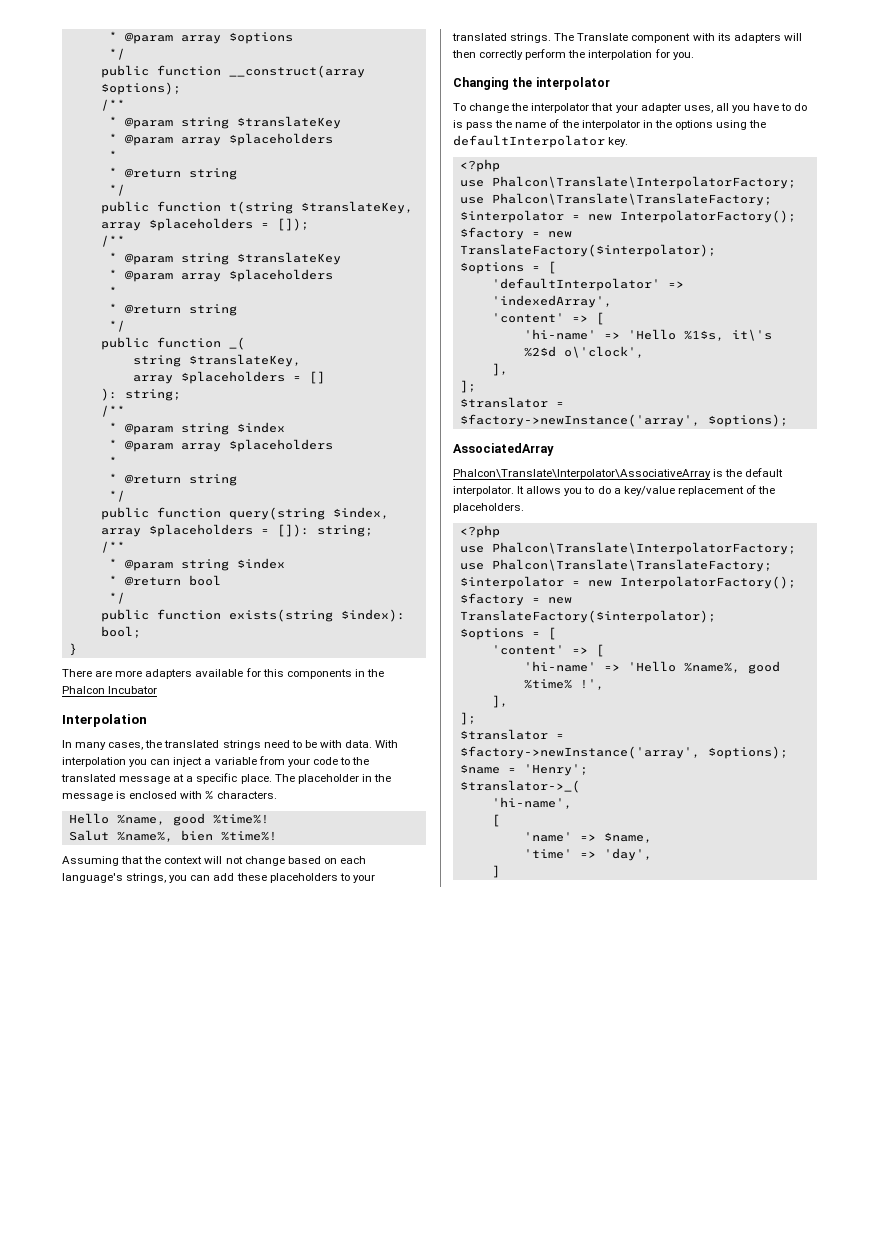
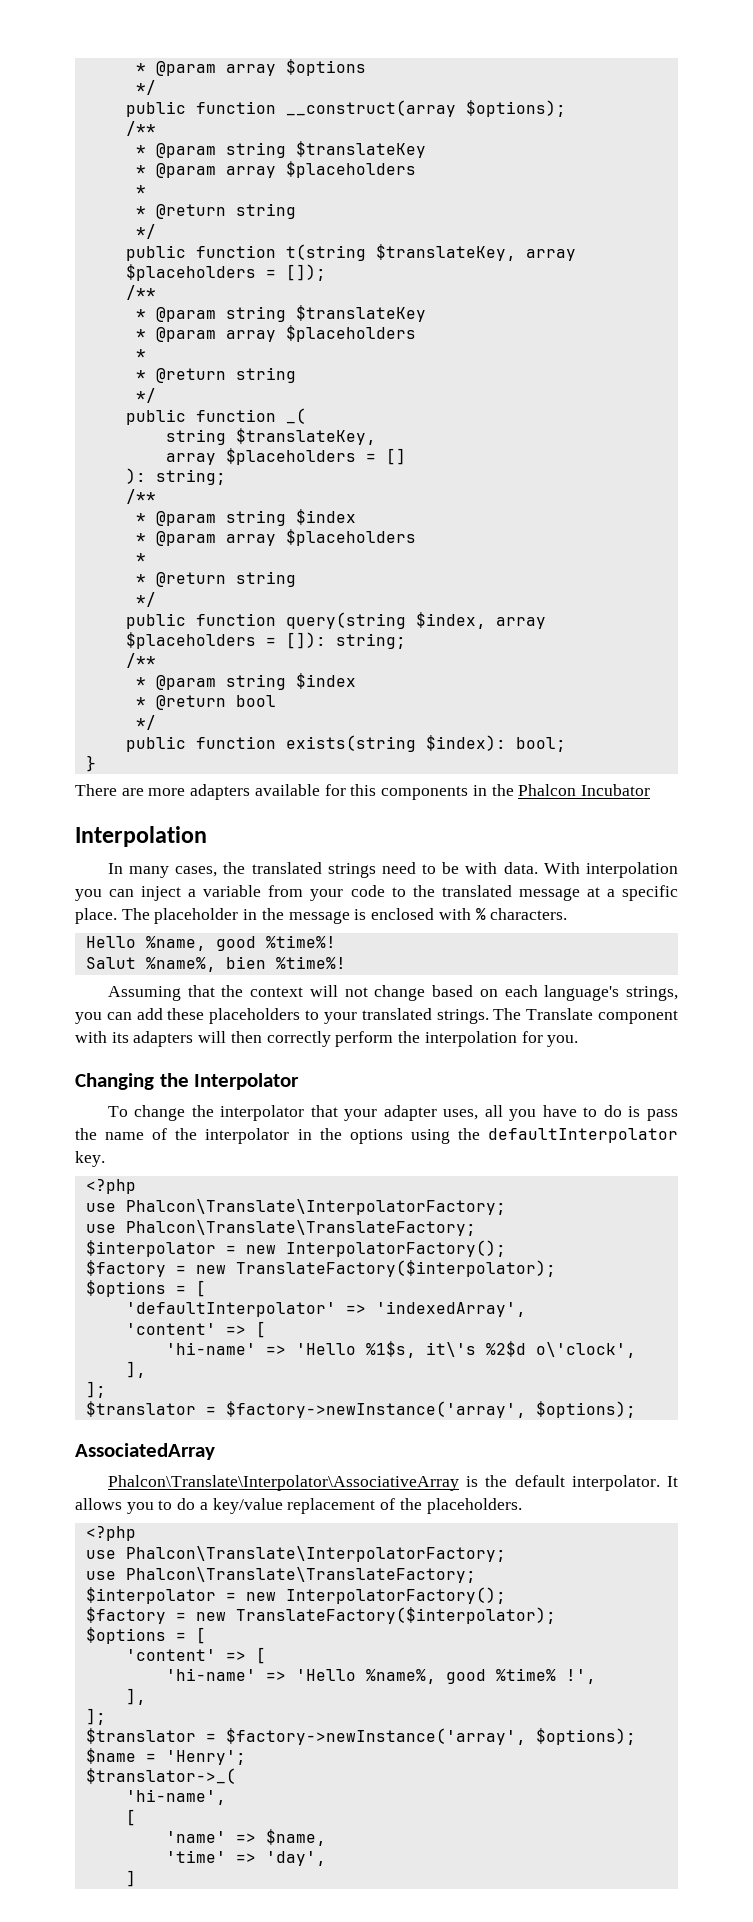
[535,77,610,90] interpolator -> [194,1073,300,1090] Interpolator

